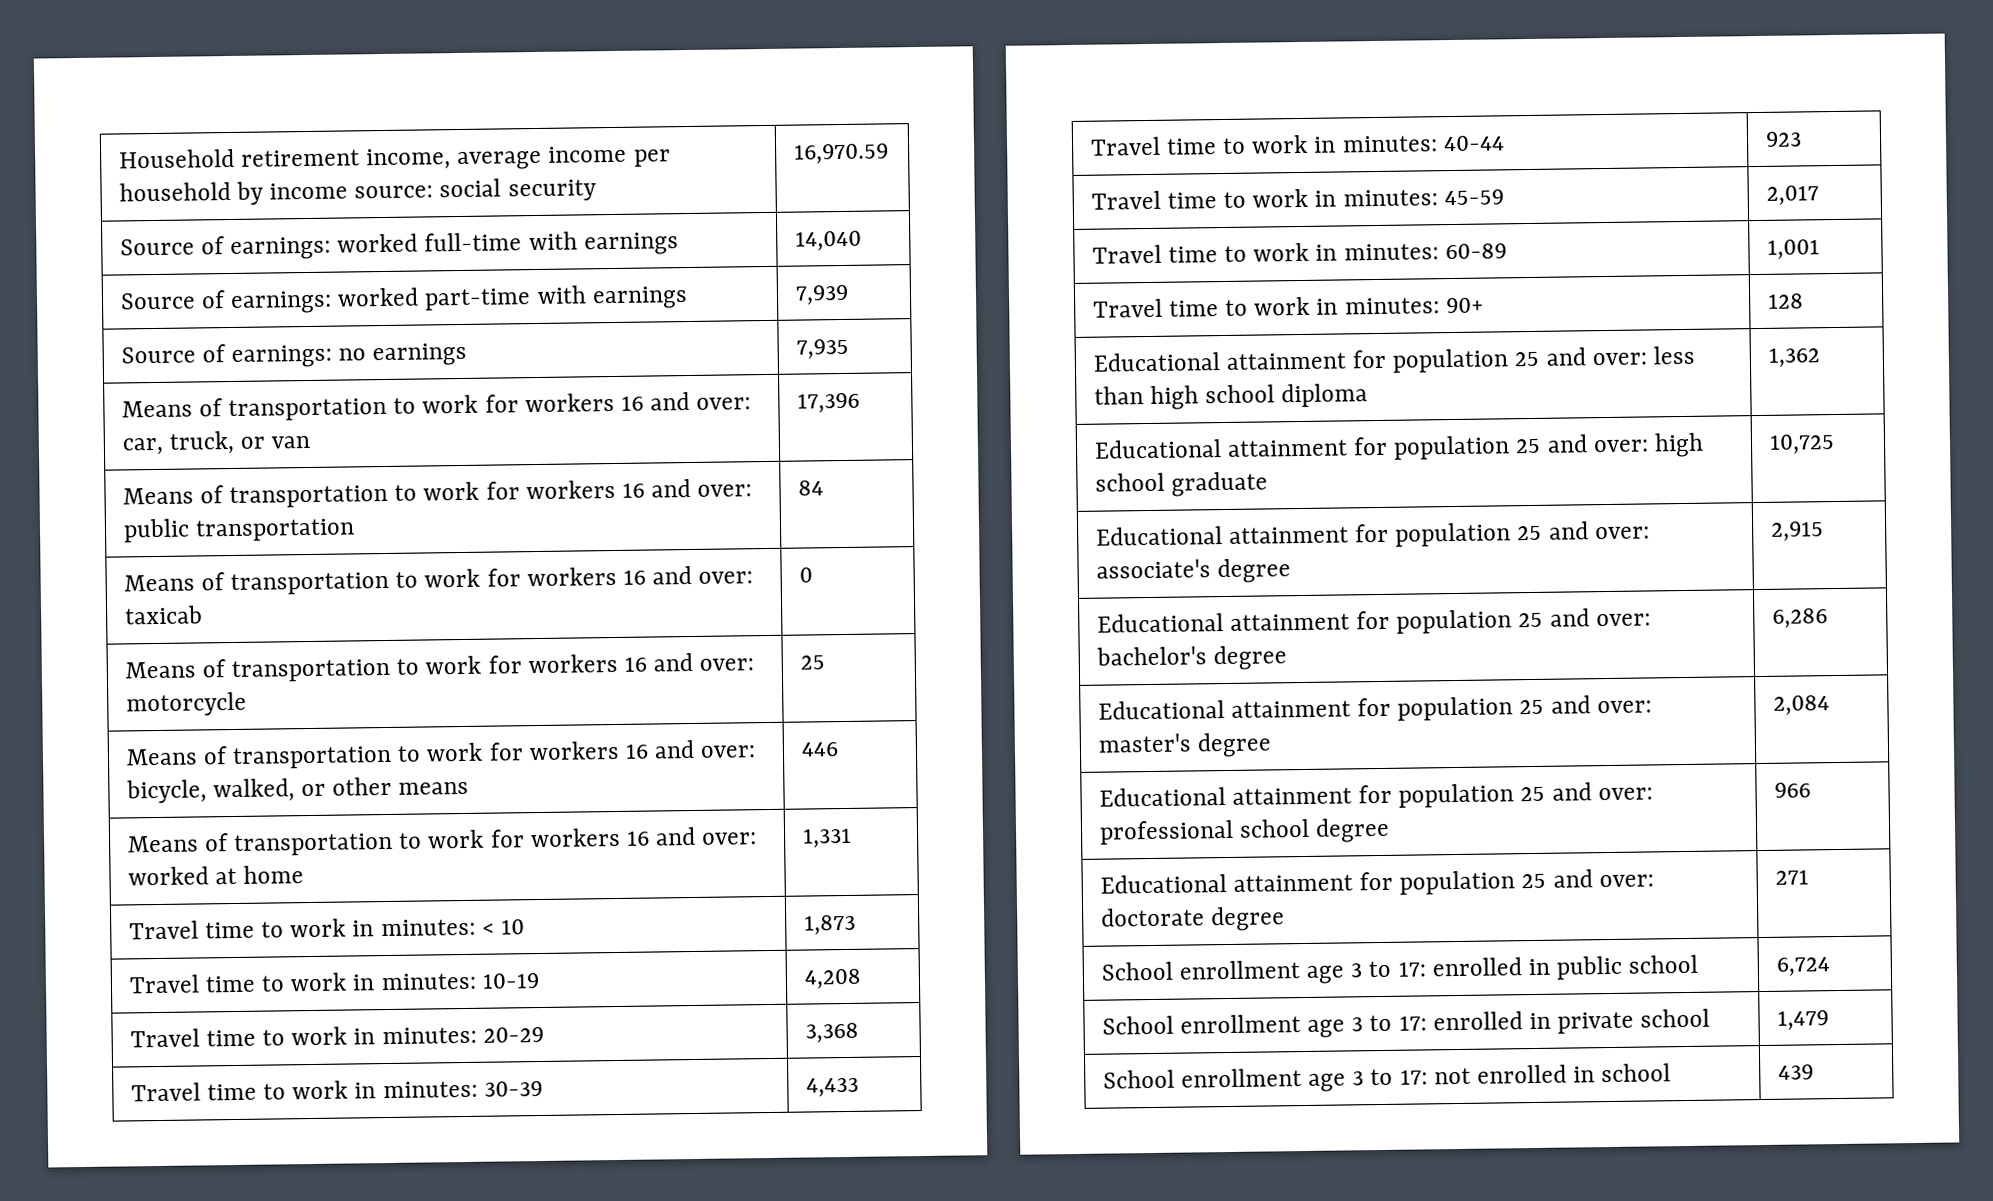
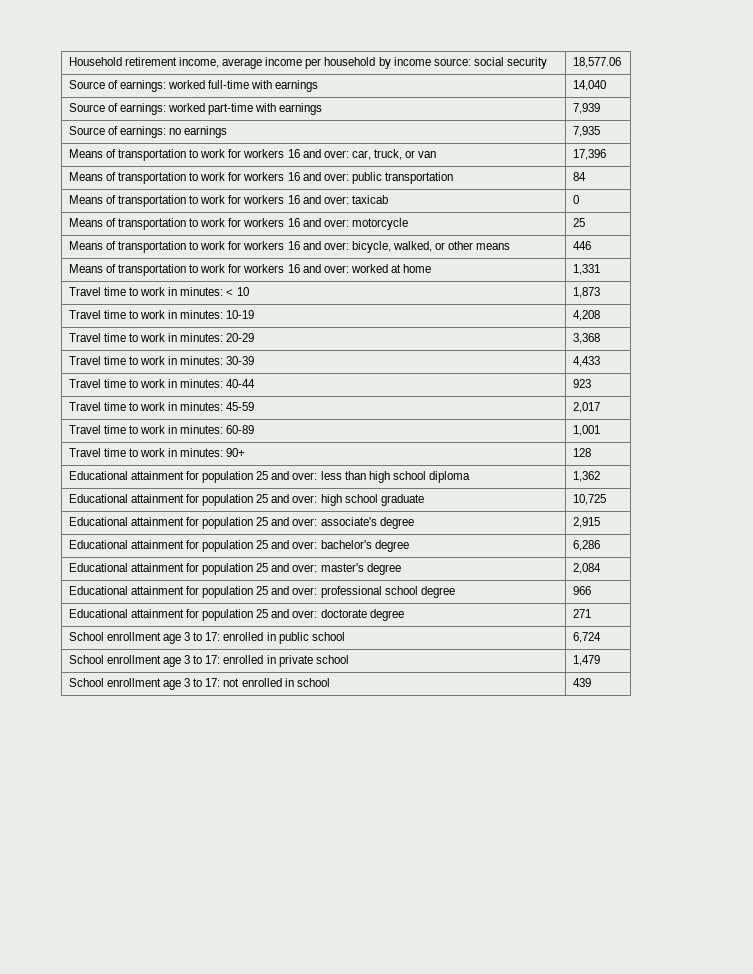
[793,143,889,165] 16,970.59 -> [572,57,621,68] 18,577.06

